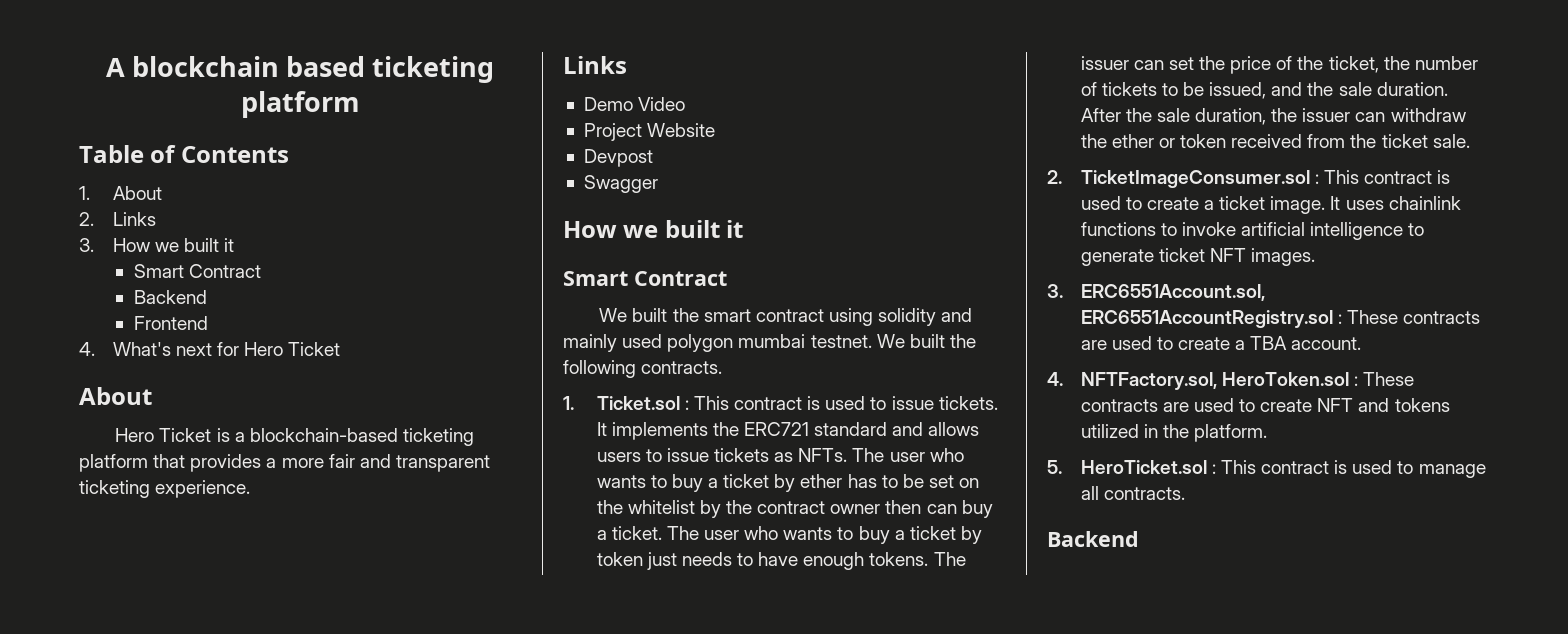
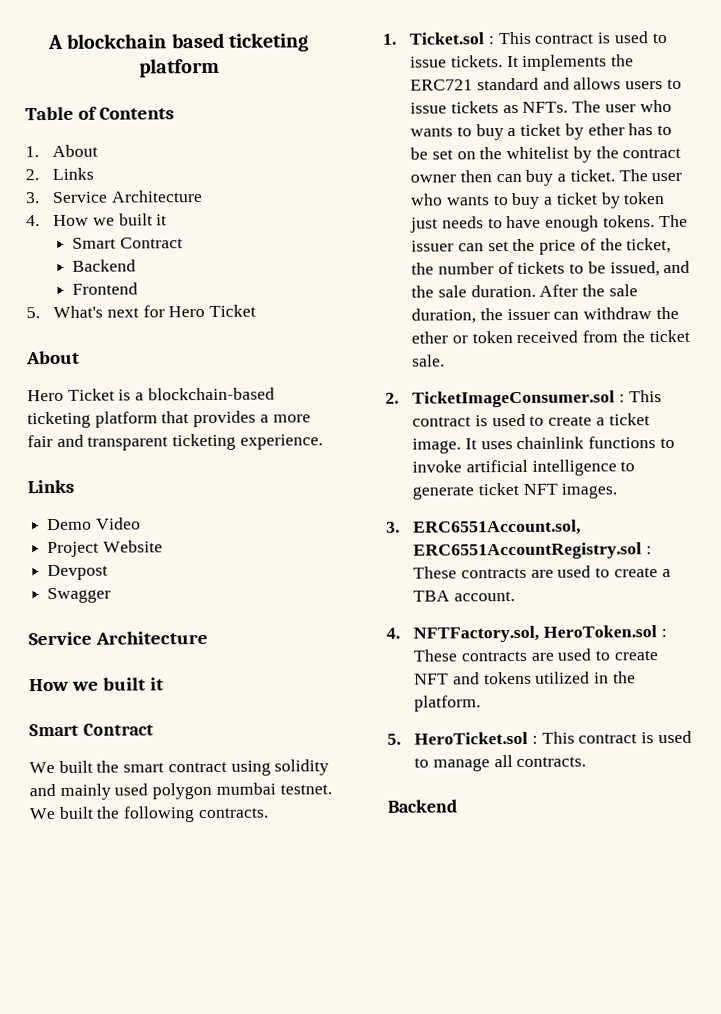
(94, 245) none -> [52,190,203,203] [26,215,40,227] Service Architecture // 4.
[79,342,95,356] 4. -> [26,307,40,319] 5.
(658, 184) none -> [28,630,208,646] // Service Architecture

